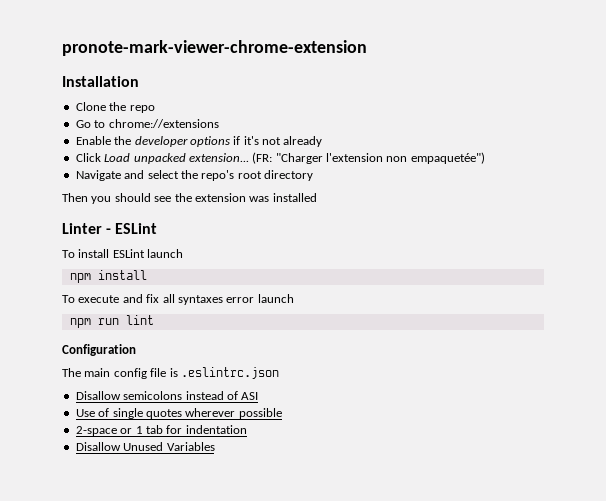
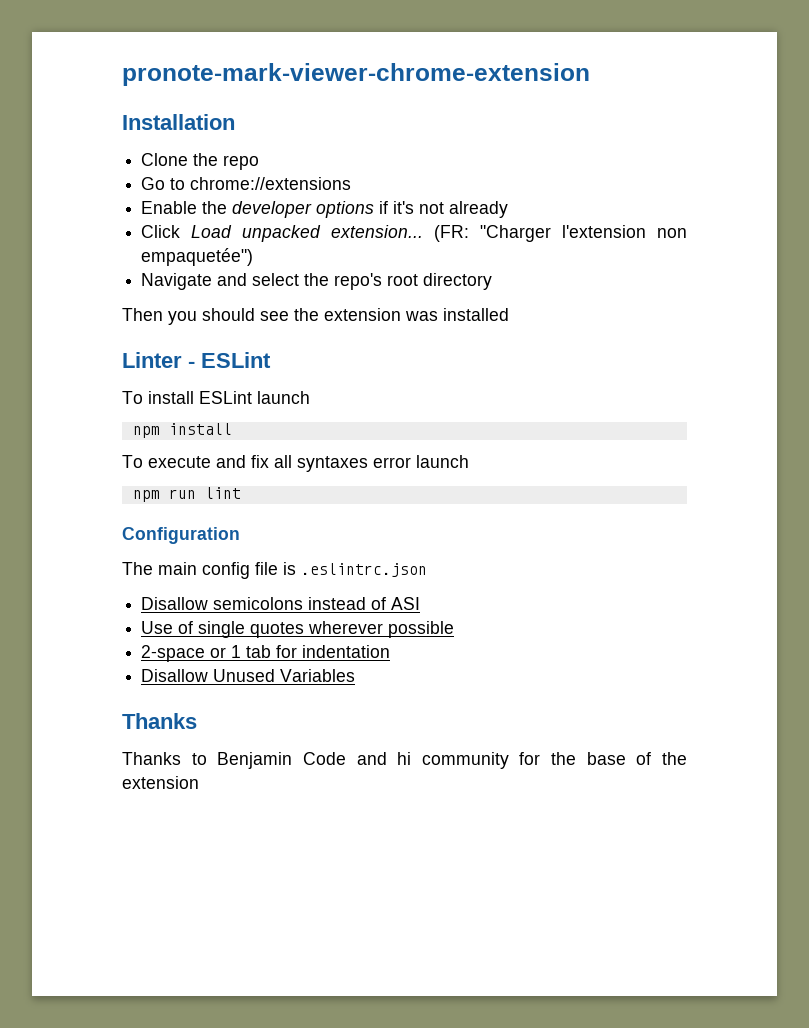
(215, 446) none -> [122,713,197,729] [122,752,687,769] [122,776,199,789] // Thanks // Thanks to Benjamin Code and hi community for the base of the extension

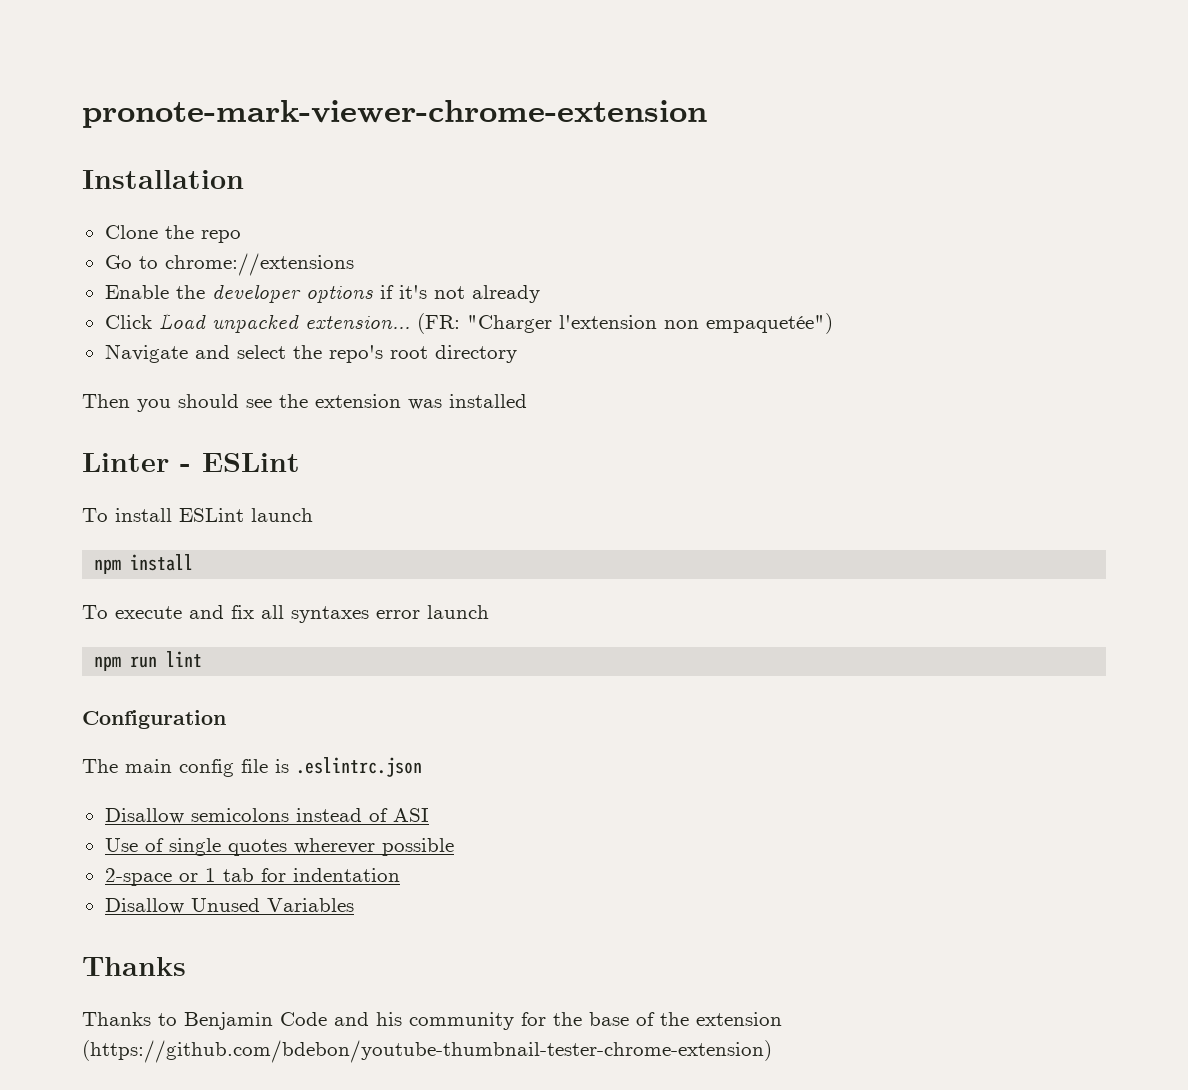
[397,752,412,765] hi -> [376,1012,402,1026] his
(199, 782) none -> [82,1040,772,1063] (https://github.com/bdebon/youtube-thumbnail-tester-chrome-extension)

